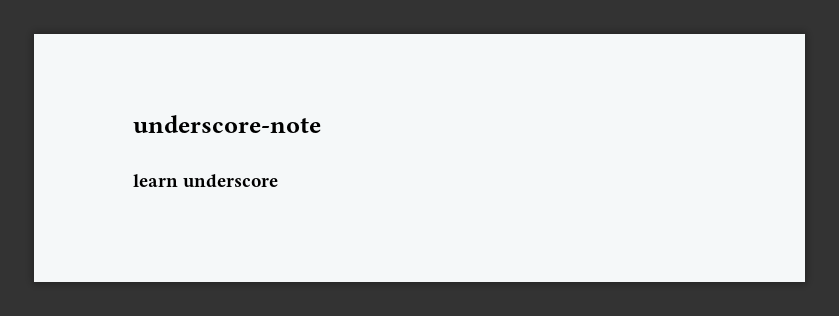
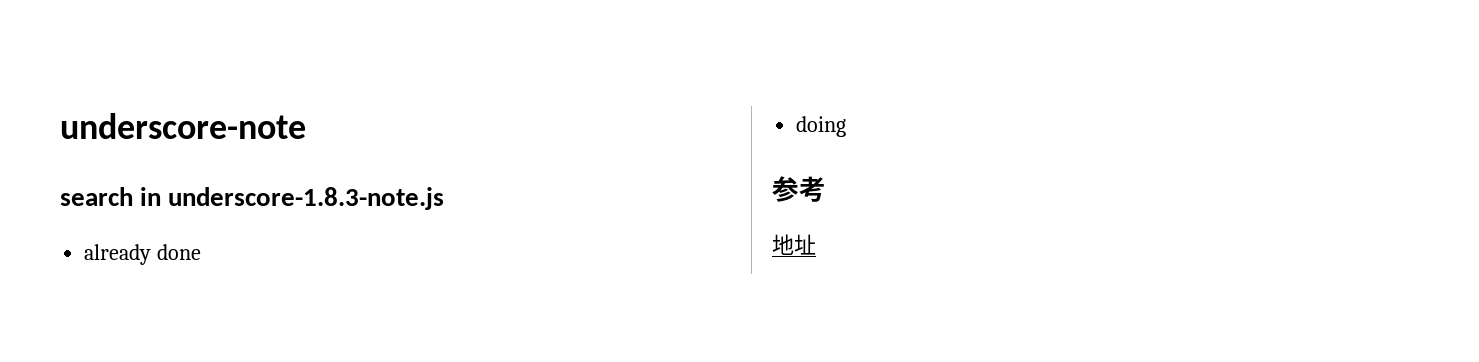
[133,174,279,188] learn underscore -> [60,187,445,210] [84,244,202,265] [796,116,847,137] [772,176,826,202] [772,234,816,255] search in underscore-1.8.3-note.js // already done // doing // 参考 // 地址

